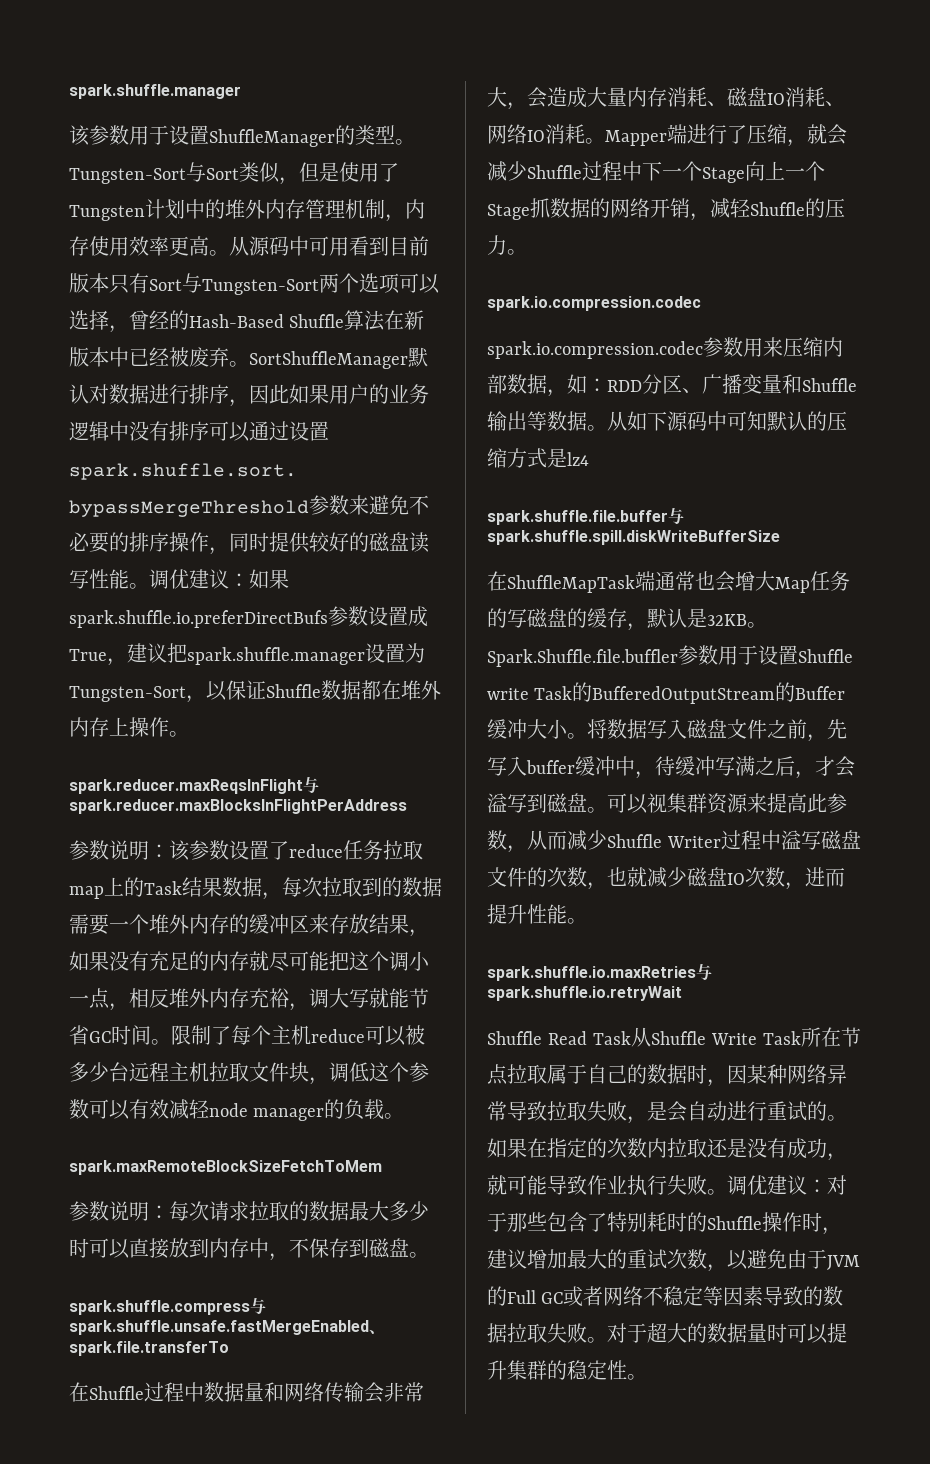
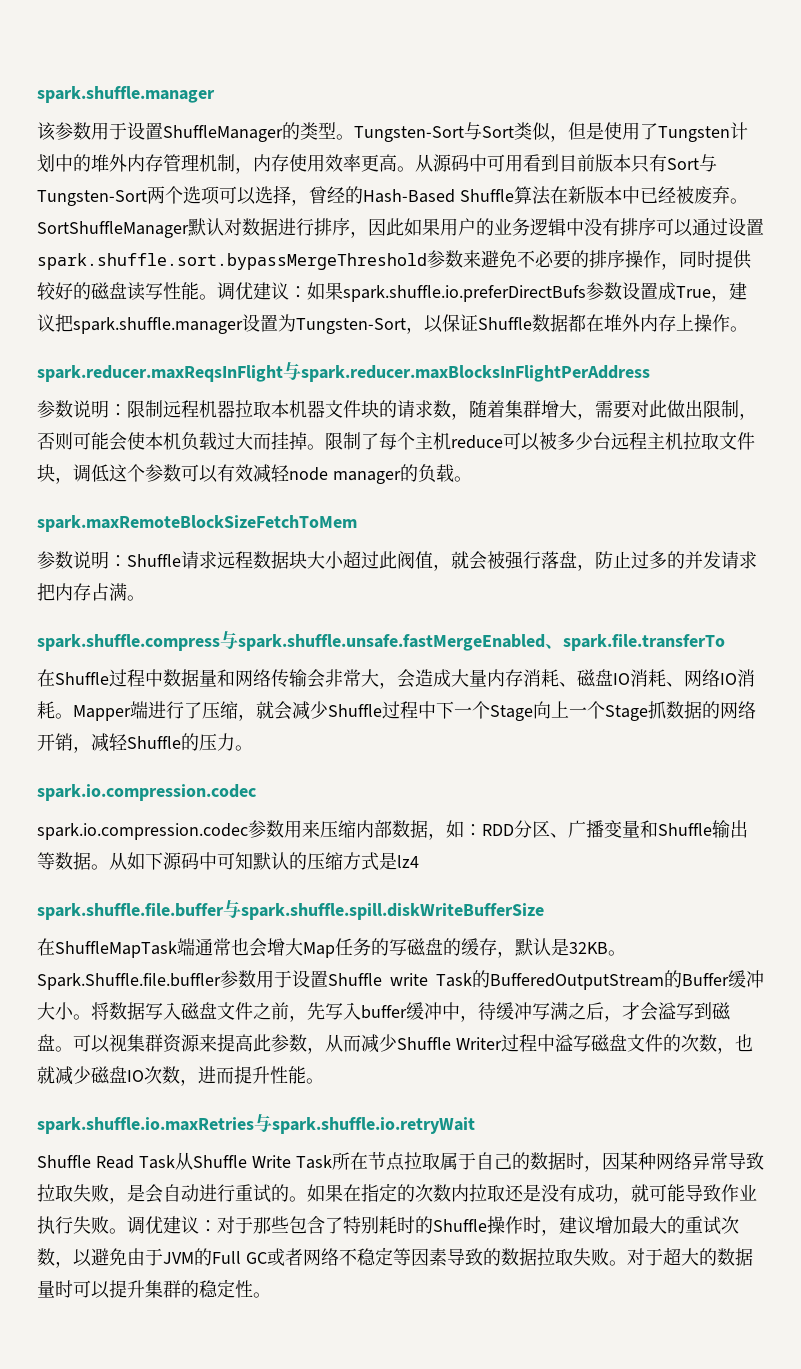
[169,840,423,861] [69,877,442,900] [69,914,429,937] [69,951,430,972] [69,988,429,1011] [69,1025,151,1045] 该参数设置了reduce任务拉取map上的Task结果数据，每次拉取到的数据需要一个堆外内存的缓冲区来存放结果，如果没有充足的内存就尽可能把这个调小一点，相反堆外内存充裕，调大写就能节省GC时间 -> [127,400,757,420] [37,432,307,451] 限制远程机器拉取本机器文件块的请求数，随着集群增大，需要对此做出限制，否则可能会使本机负载过大而挂掉
[169,1201,429,1221] [69,1238,409,1261] 每次请求拉取的数据最大多少时可以直接放到内存中，不保存到磁盘 -> [127,550,757,571] [37,583,127,601] Shuffle请求远程数据块大小超过此阀值，就会被强行落盘，防止过多的并发请求把内存占满

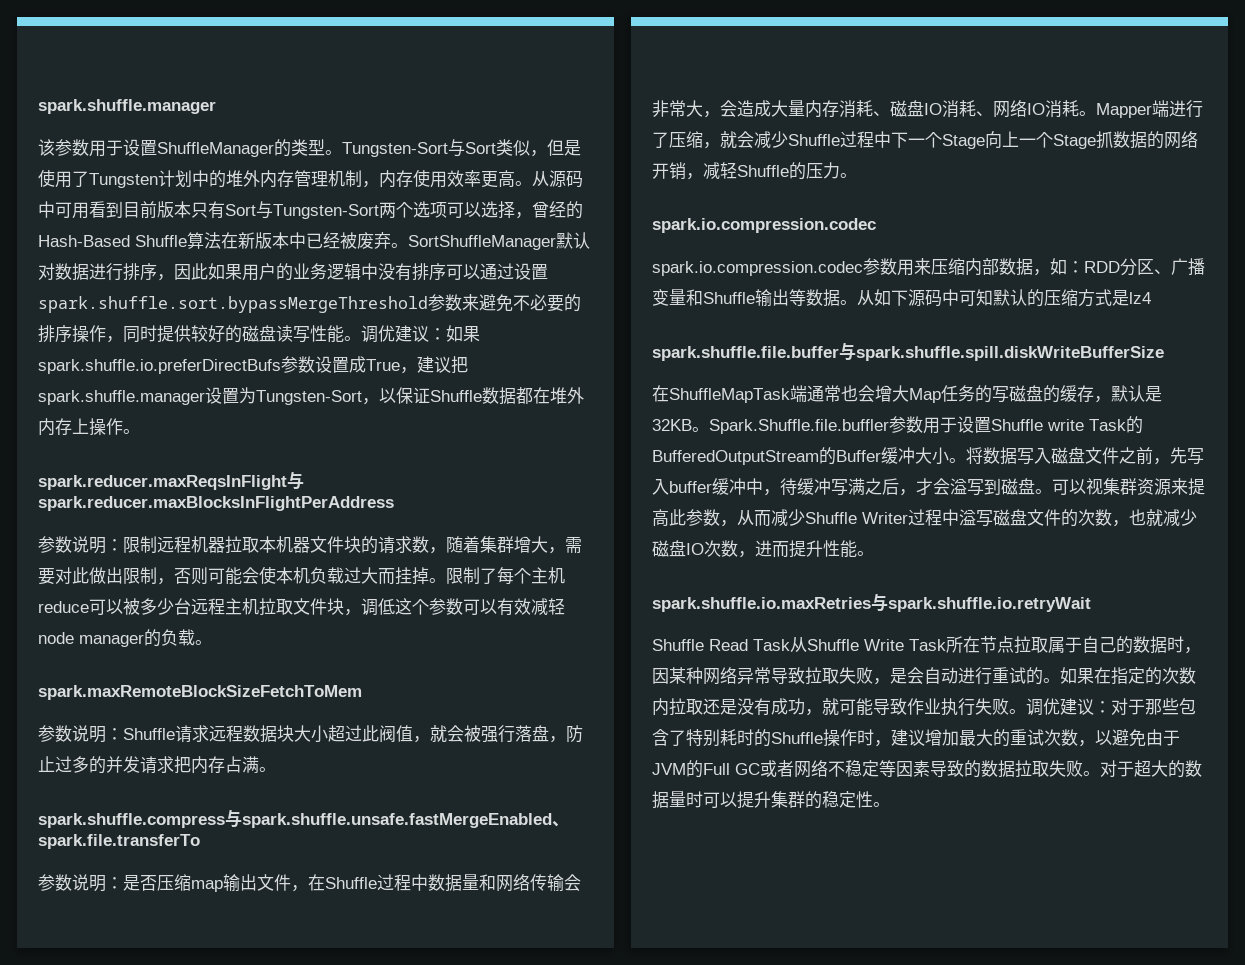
(725, 642) none -> [38,874,308,892] 参数说明：是否压缩map输出文件，

